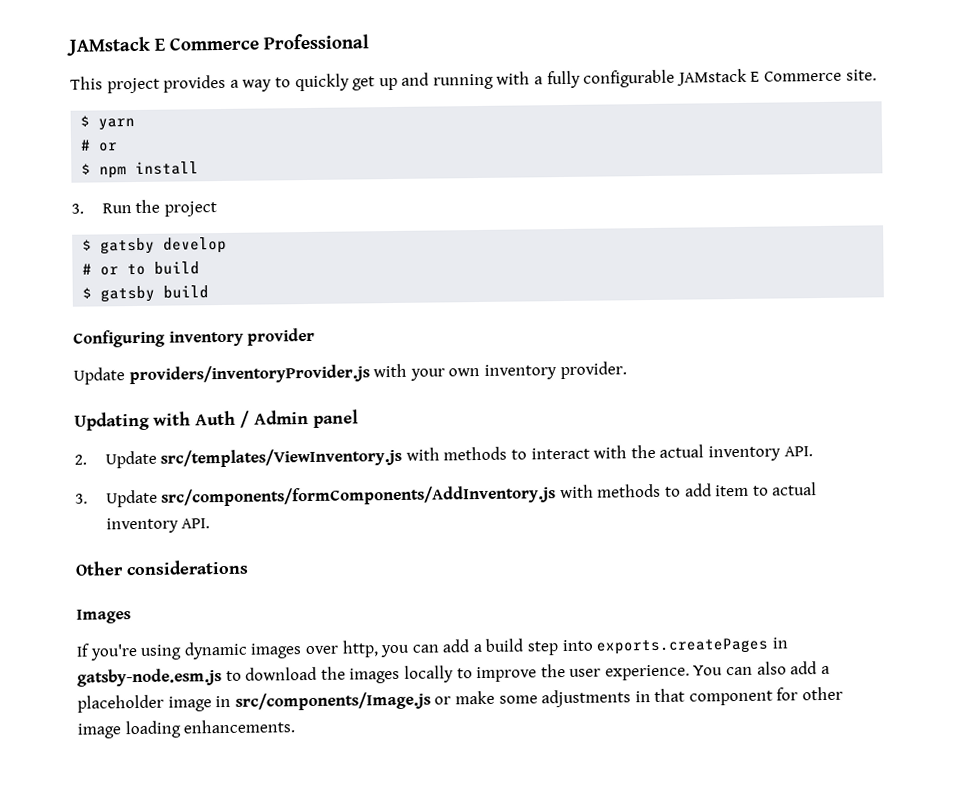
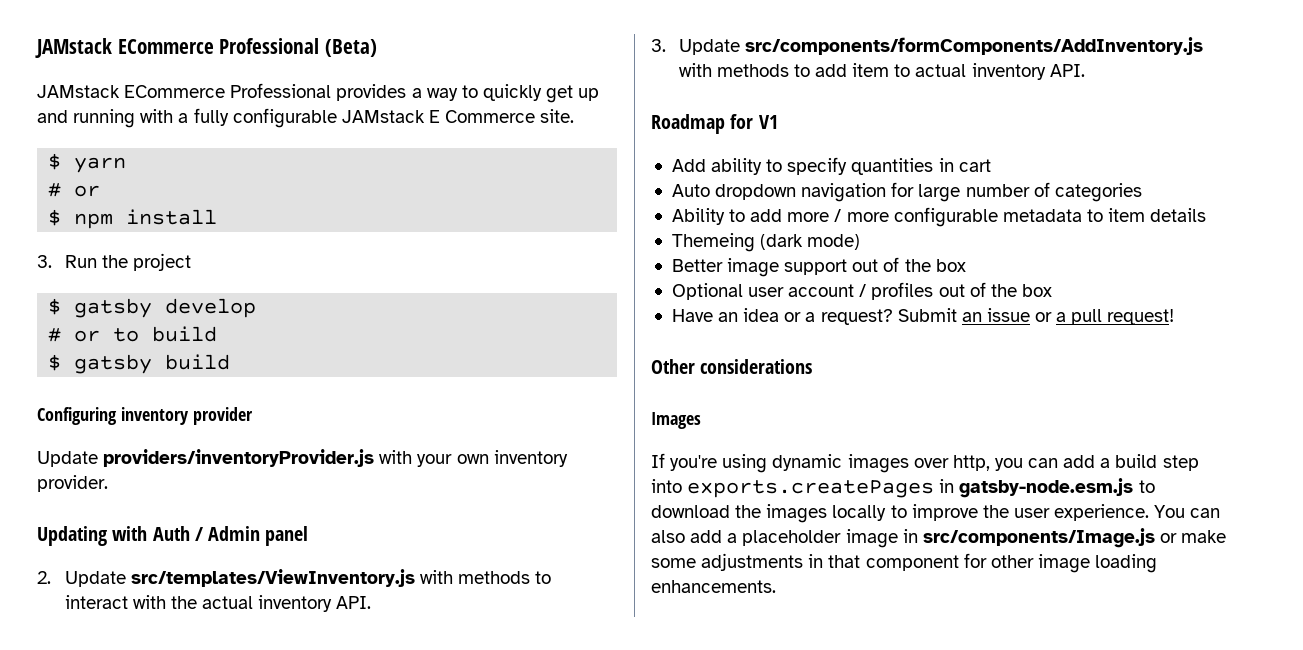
[66,33,369,56] [70,76,160,94] JAMstack E Commerce Professional // This project -> [35,38,378,58] [37,83,332,98] JAMstack ECommerce Professional (Beta) // JAMstack ECommerce Professional
(211, 523) none -> [651,114,778,134] [671,157,991,175] [671,182,1142,202] [671,207,1207,227] [671,233,861,252] [671,257,966,277] [671,282,1052,300] [671,308,1175,325] // Roadmap for V1 // Add ability to specify quantities in cart // Auto dropdown navigation for large number of categories // Ability to add more / more configurable metadata to item details // Themeing (dark mode) // Better image support out of the box // Optional user account / profiles out of the box // Have an idea or a request? Submit an issue or a pull request!

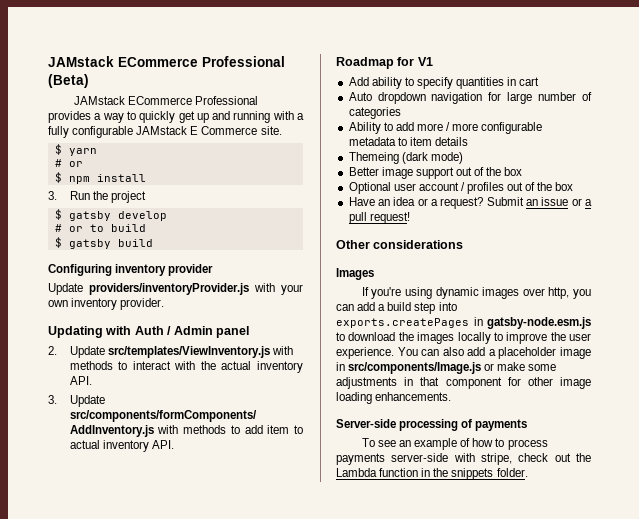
(776, 586) none -> [336,419,528,431] [361,438,548,450] [336,453,591,465] [336,468,528,480] // Server-side processing of payments // To see an example of how to process payments server-side with stripe, check out the Lambda function in the snippets folder.

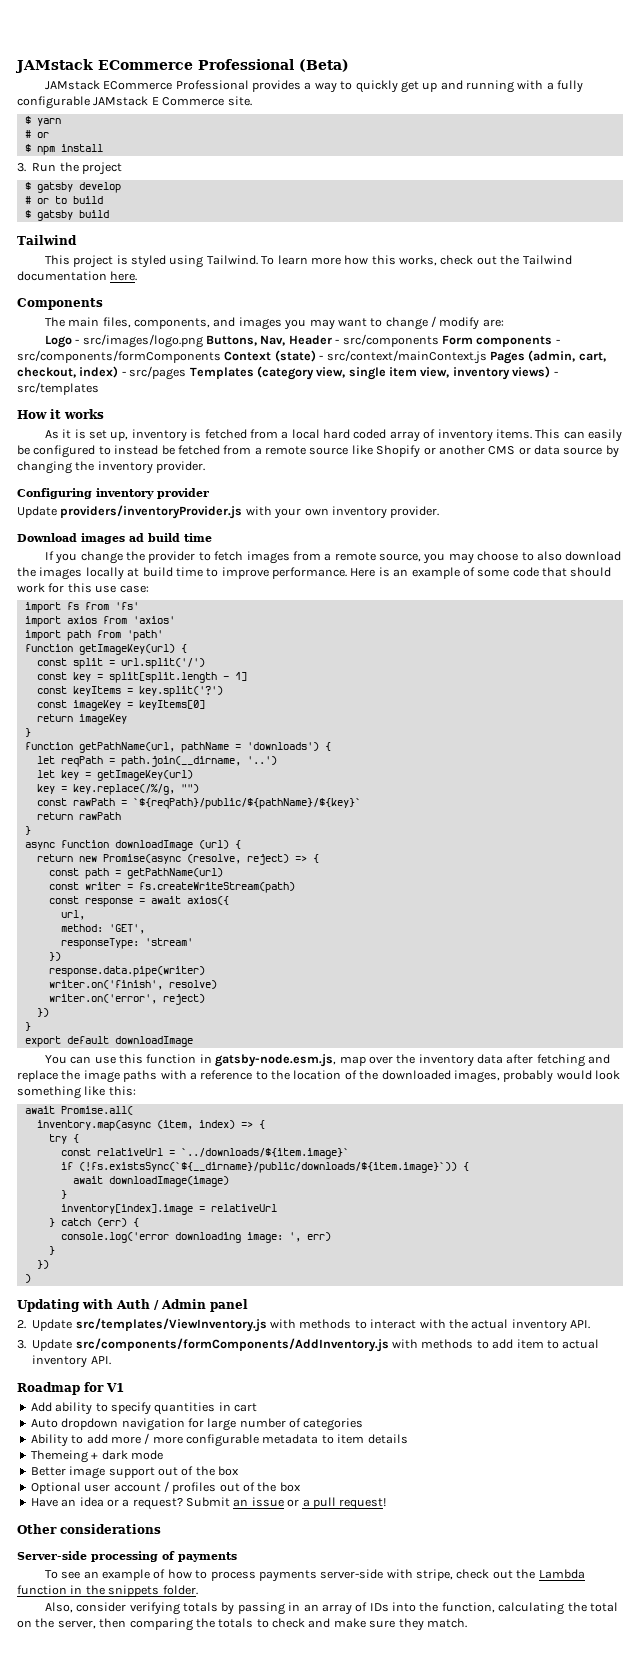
(153, 243) none -> [17,235,77,245] [44,255,572,268] [17,271,138,281] [17,298,103,310] [44,316,504,330] [44,334,560,348] [17,350,606,364] [17,366,558,380] [17,382,99,395] [17,409,104,419] [44,429,623,442] [17,445,619,458] [17,461,206,474] // Tailwind // This project is styled using Tailwind. To learn more how this works, check out the Tailwind documentation here. // Components // The main files, components, and images you may want to change / modify are: // Logo - src/images/logo.png Buttons, Nav, Header - src/components Form components - src/components/formComponents Context (state) - src/context/mainContext.js Pages (admin, cart, checkout, index) - src/pages Templates (category view, single item view, inventory views) - src/templates // How it works // As it is set up, inventory is fetched from a local hard coded array of inventory items. This can easily be configured to instead be fetched from a remote source like Shopify or another CMS or data source by changing the inventory provider.
(165, 304) none -> [17,533,212,544] [44,551,622,564] [17,567,612,580] [17,583,149,593] [24,602,139,613] [24,616,175,627] [24,630,163,641] [24,644,187,655] [36,658,205,669] [36,672,247,683] [36,686,223,697] [36,700,205,711] [36,714,127,725] [24,728,31,737] [24,742,331,753] [36,756,277,767] [36,770,193,781] [36,784,199,795] [36,798,361,809] [36,812,121,820] [24,826,31,835] [24,840,241,851] [36,854,319,865] [48,868,223,879] [48,882,295,893] [48,896,229,907] [60,910,85,920] [60,924,145,934] [60,938,193,949] [48,952,61,961] [48,966,205,977] [48,980,217,990] [48,994,205,1005] [36,1008,49,1017] [24,1022,31,1031] [24,1036,193,1047] [44,1054,611,1067] [17,1070,620,1083] [17,1086,136,1099] [24,1106,133,1115] [36,1120,265,1131] [48,1134,79,1144] [60,1148,349,1159] [60,1162,469,1173] [72,1176,229,1187] [60,1190,67,1199] [60,1204,277,1215] [48,1218,139,1227] [60,1232,331,1243] [48,1246,55,1255] [36,1260,49,1269] [24,1274,31,1283] // Download images ad build time // If you change the provider to fetch images from a remote source, you may choose to also download the images locally at build time to improve performance. Here is an example of some code that should work for this use case: // import fs from 'fs' // import axios from 'axios' // import path from 'path' // function getImageKey(url) { // const split = url.split('/') // const key = split[split.length - 1] // const keyItems = key.split('?') // const imageKey = keyItems[0] // return imageKey // } // function getPathName(url, pathName = 'downloads') { // let reqPath = path.join(__dirname, '..') // let key = getImageKey(url) // key = key.replace(/%/g, "") // const rawPath = `${reqPath}/public/${pathName}/${key}` // return rawPath // } // async function downloadImage (url) { // return new Promise(async (resolve, reject) => { // const path = getPathName(url) // const writer = fs.createWriteStream(path) // const response = await axios({ // url, // method: 'GET', // responseType: 'stream' // }) // response.data.pipe(writer) // writer.on('finish', resolve) // writer.on('error', reject) // }) // } // export default downloadImage // You can use this function in gatsby-node.esm.js, map over the inventory data after fetching and replace the image paths with a reference to the location of the downloaded images, probably would look something like this: // await Promise.all( // inventory.map(async (item, index) => { // try { // const relativeUrl = `../downloads/${item.image}` // if (!fs.existsSync(`${__dirname}/public/downloads/${item.image}`)) { // await downloadImage(image) // } // inventory[index].image = relativeUrl // } catch (err) { // console.log('error downloading image: ', err) // } // }) // )
[401,152,463,164] (dark mode) -> [91,1450,163,1460] + dark mode
[336,268,374,280] [361,287,591,299] [336,302,457,314] [336,317,591,329] [336,332,591,344] [336,347,591,359] [336,362,557,374] [336,377,591,389] [336,392,452,404] // Images // If you're using dynamic images over http, you can add a build step into exports.createPages in gatsby-node.esm.js to download the images locally to improve the user experience. You can also add a placeholder image in src/components/Image.js or make some adjustments in that component for other image loading enhancements. -> (161, 1529) none
(528, 472) none -> [44,1602,618,1615] [17,1618,467,1631] // Also, consider verifying totals by passing in an array of IDs into the function, calculating the total on the server, then comparing the totals to check and make sure they match.

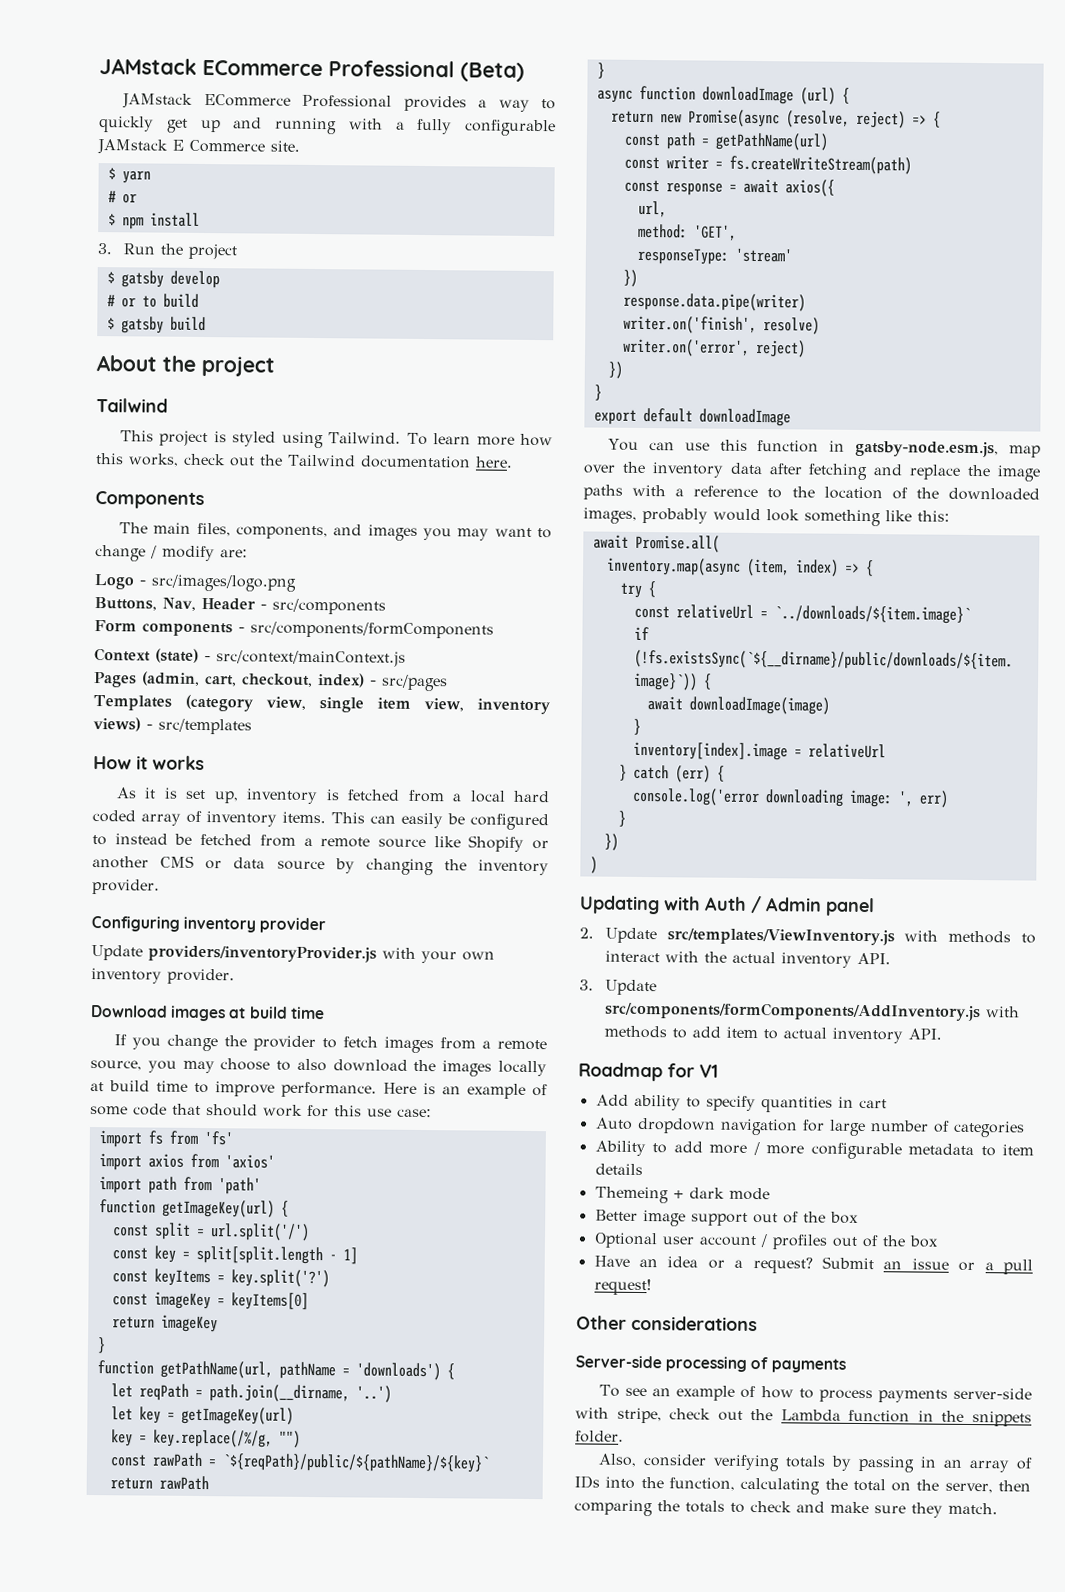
(109, 214) none -> [96,355,275,377] // About the project
(203, 341) none -> (296, 583) //
(439, 340) none -> (386, 606) //
(221, 356) none -> (494, 630) //
(487, 357) none -> (406, 658) //
(187, 373) none -> (448, 683) //
[129,533,144,542] ad -> [228,1007,247,1019] at

